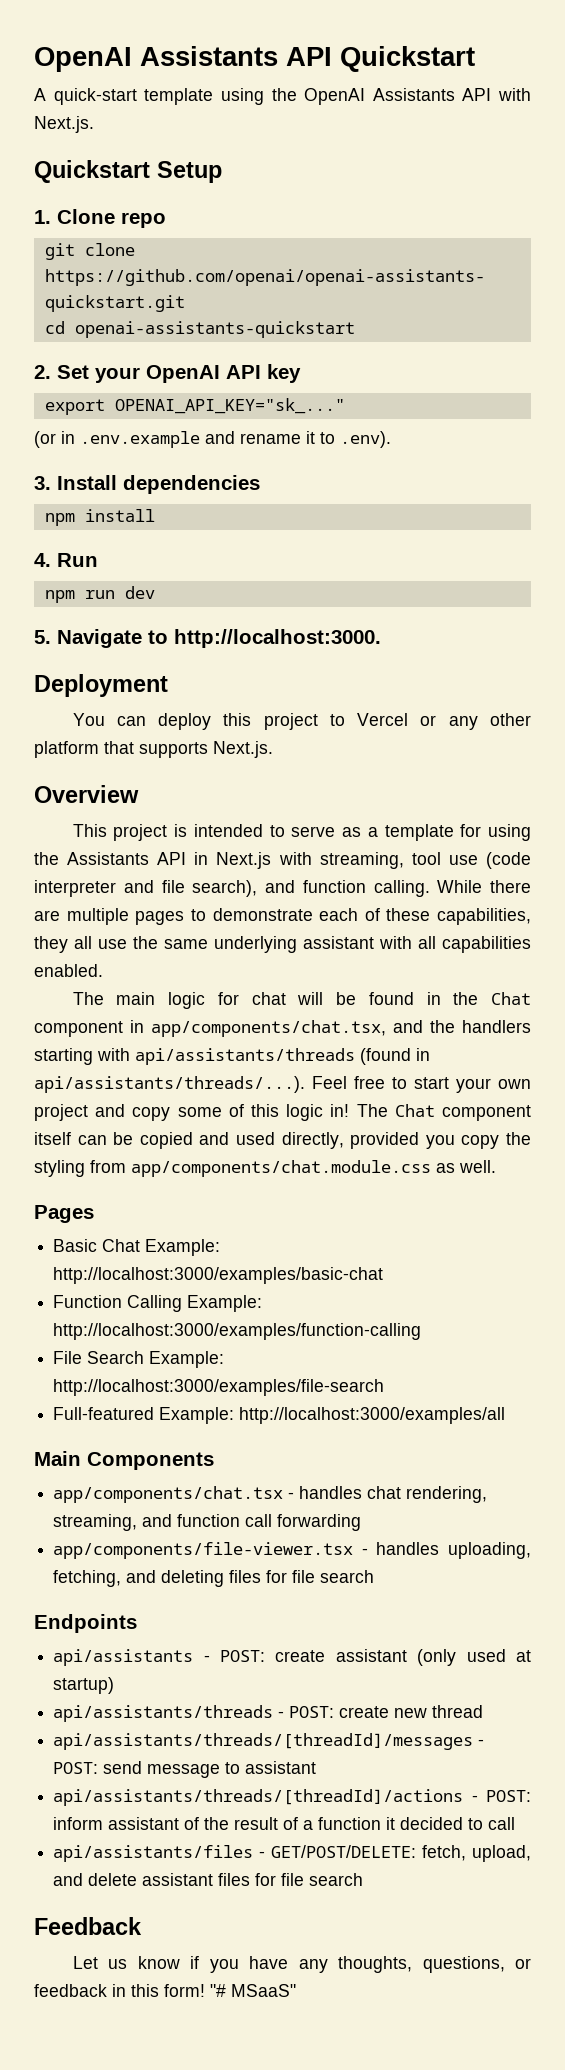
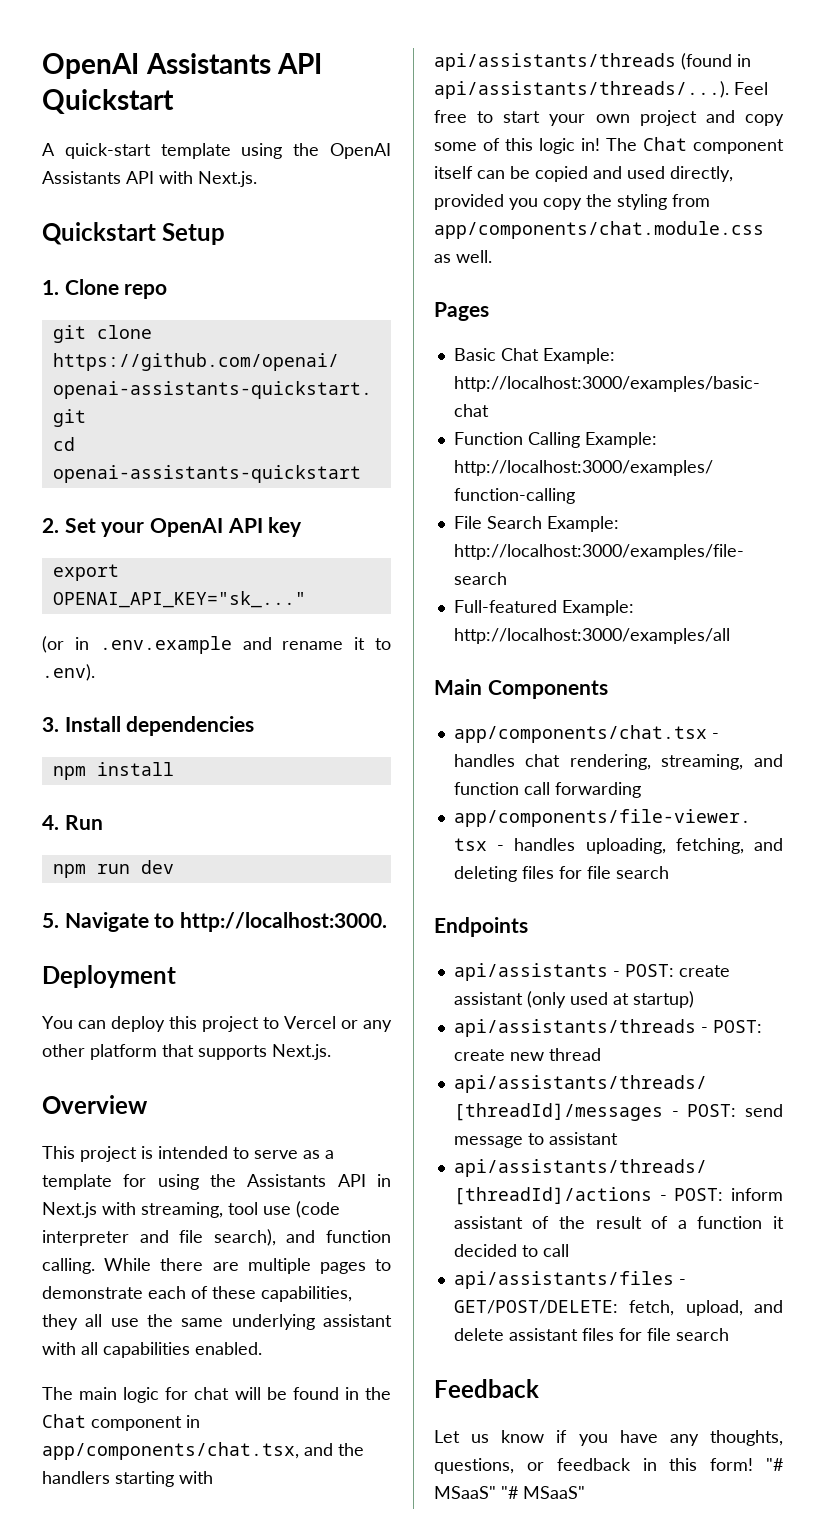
(296, 1990) none -> [501,1486,585,1499] "# MSaaS"

